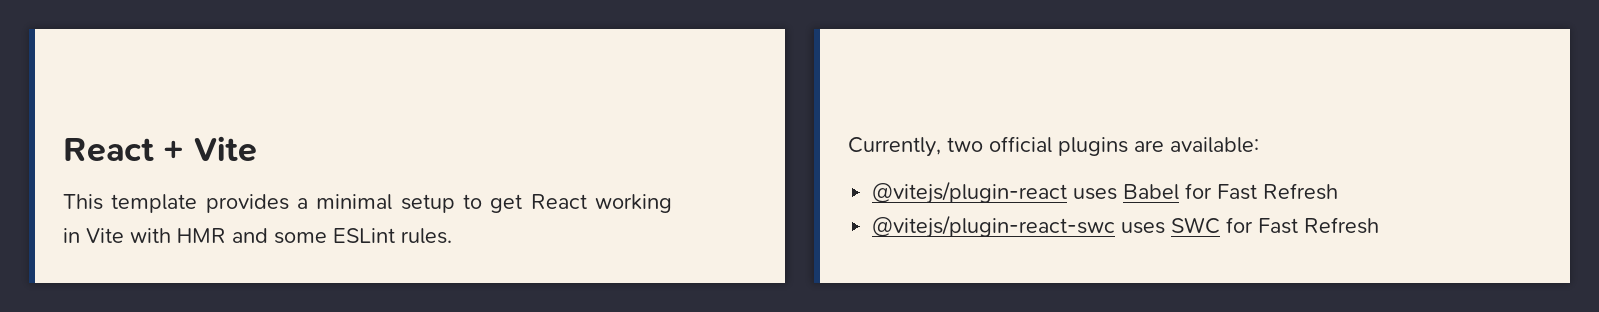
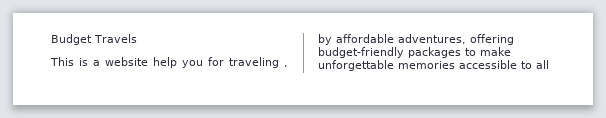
[63,136,257,162] [63,194,672,213] [63,228,452,244] [848,136,1259,157] [872,181,1339,204] [872,215,1380,238] React + Vite // This template provides a minimal setup to get React working in Vite with HMR and some ESLint rules. // Currently, two official plugins are available: // @vitejs/plugin-react uses Babel for Fast Refresh // @vitejs/plugin-react-swc uses SWC for Fast Refresh -> [51,34,137,45] [50,57,288,68] [318,34,514,45] [318,47,511,58] [318,60,549,71] Budget Travels // This is a website help you for traveling , by affordable adventures, offering budget-friendly packages to make unforgettable memories accessible to all

